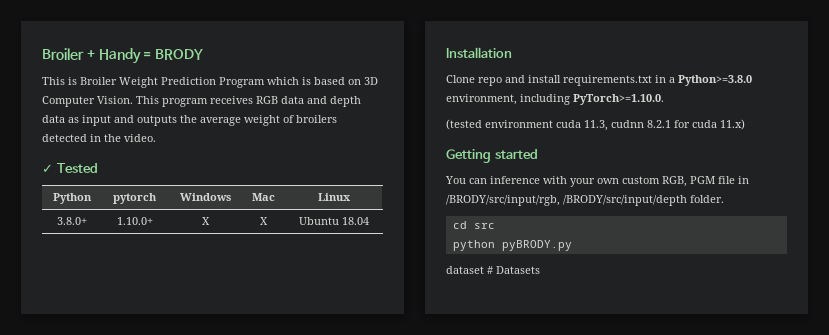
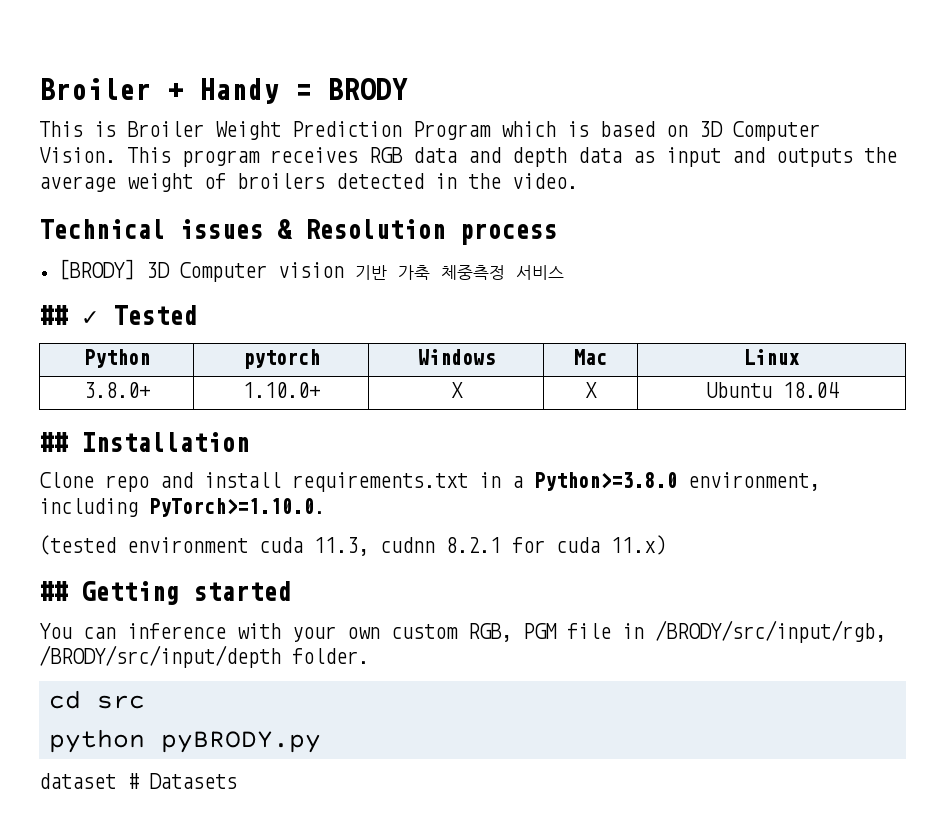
(156, 138) none -> [39,219,557,245] [57,259,564,282] [39,305,68,325] Technical issues & Resolution process // [BRODY] 3D Computer vision 기반 가축 체중측정 서비스 // ##
(369, 221) none -> [39,432,68,452] ##
(745, 124) none -> [39,581,68,601] ##

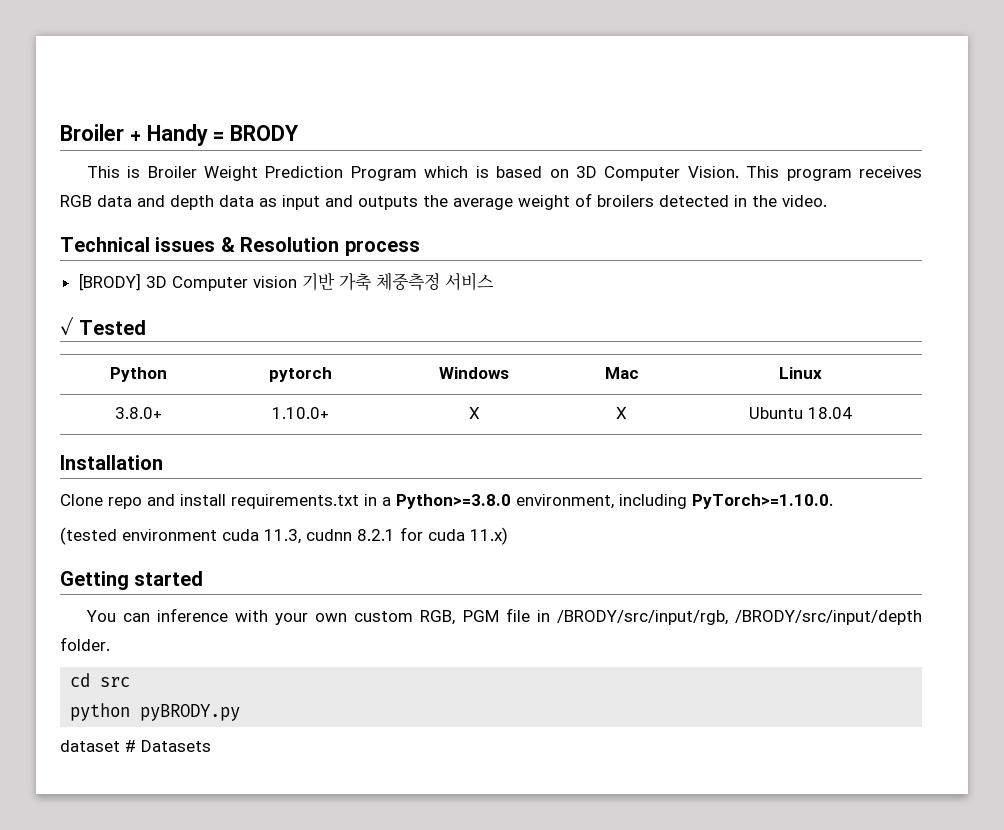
[39,305,68,325] ## -> (494, 281) none
[39,432,68,452] ## -> (852, 413) none
[39,581,68,601] ## -> (508, 536) none

